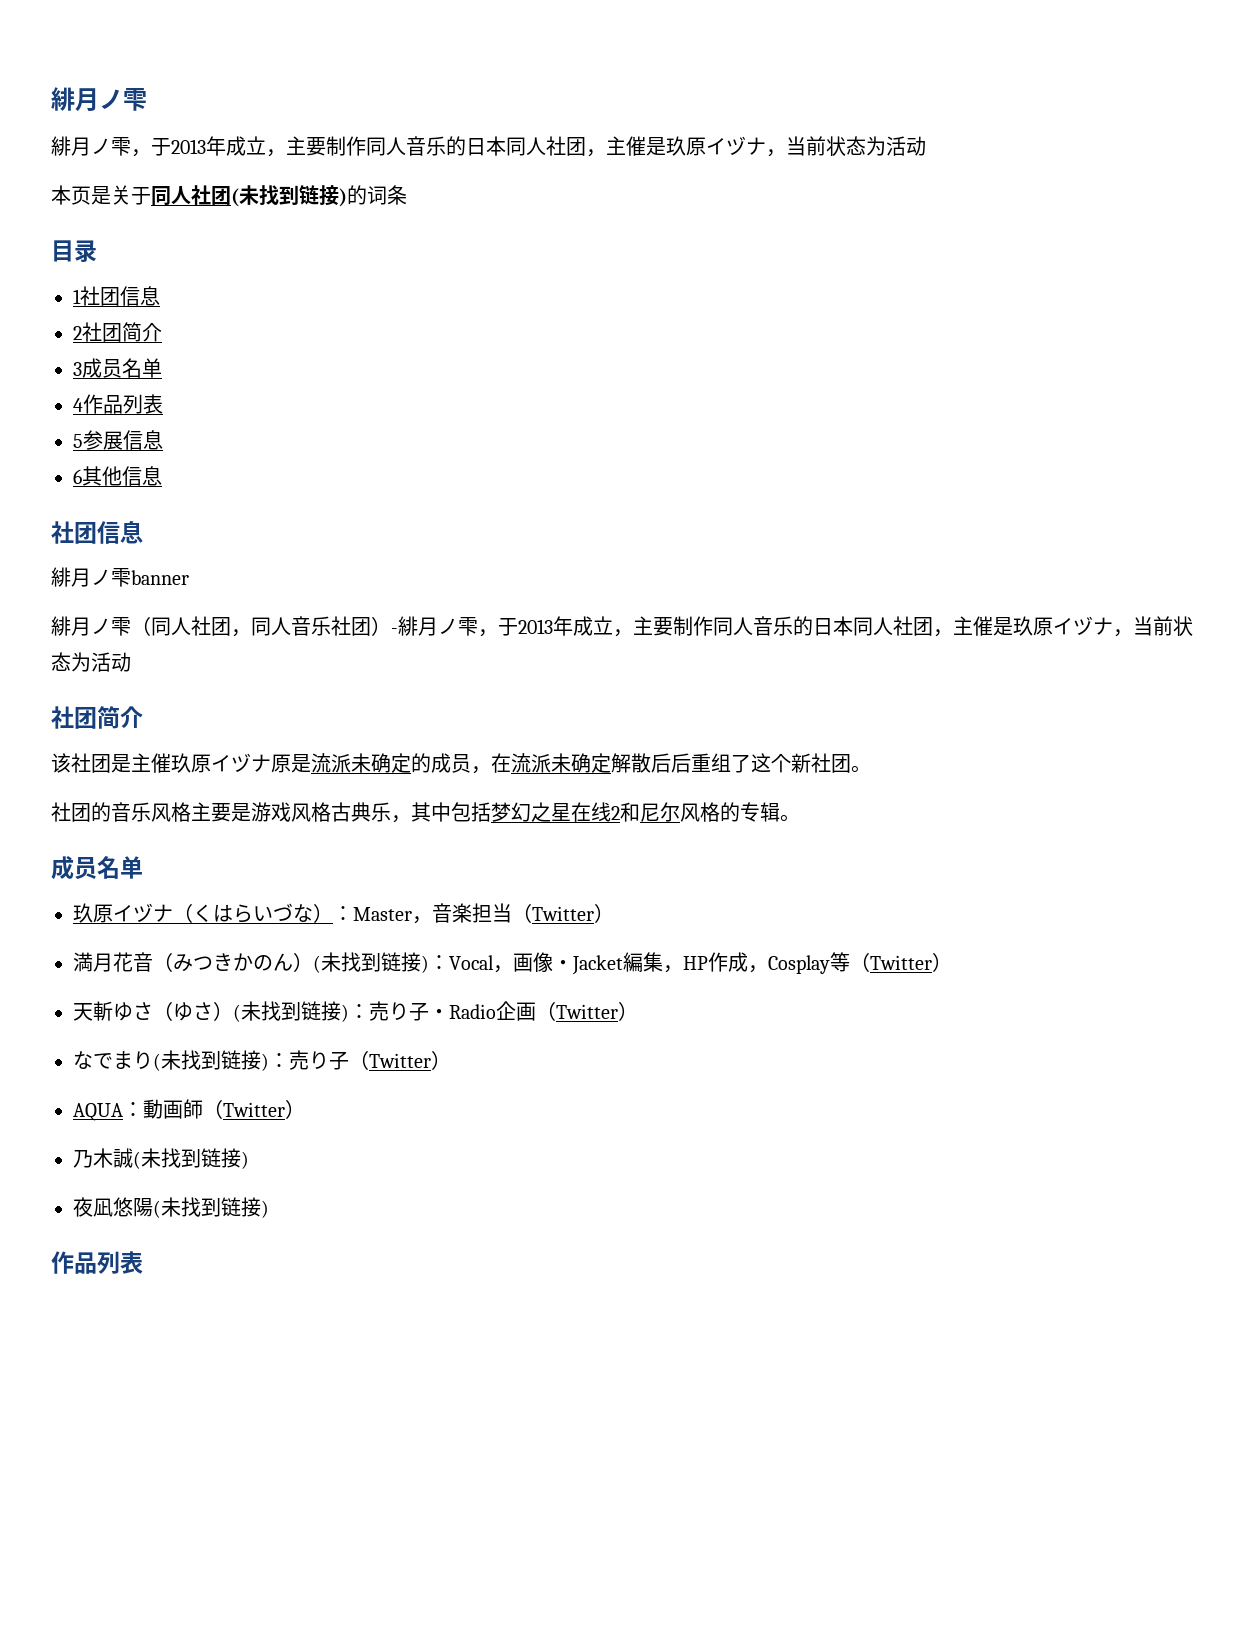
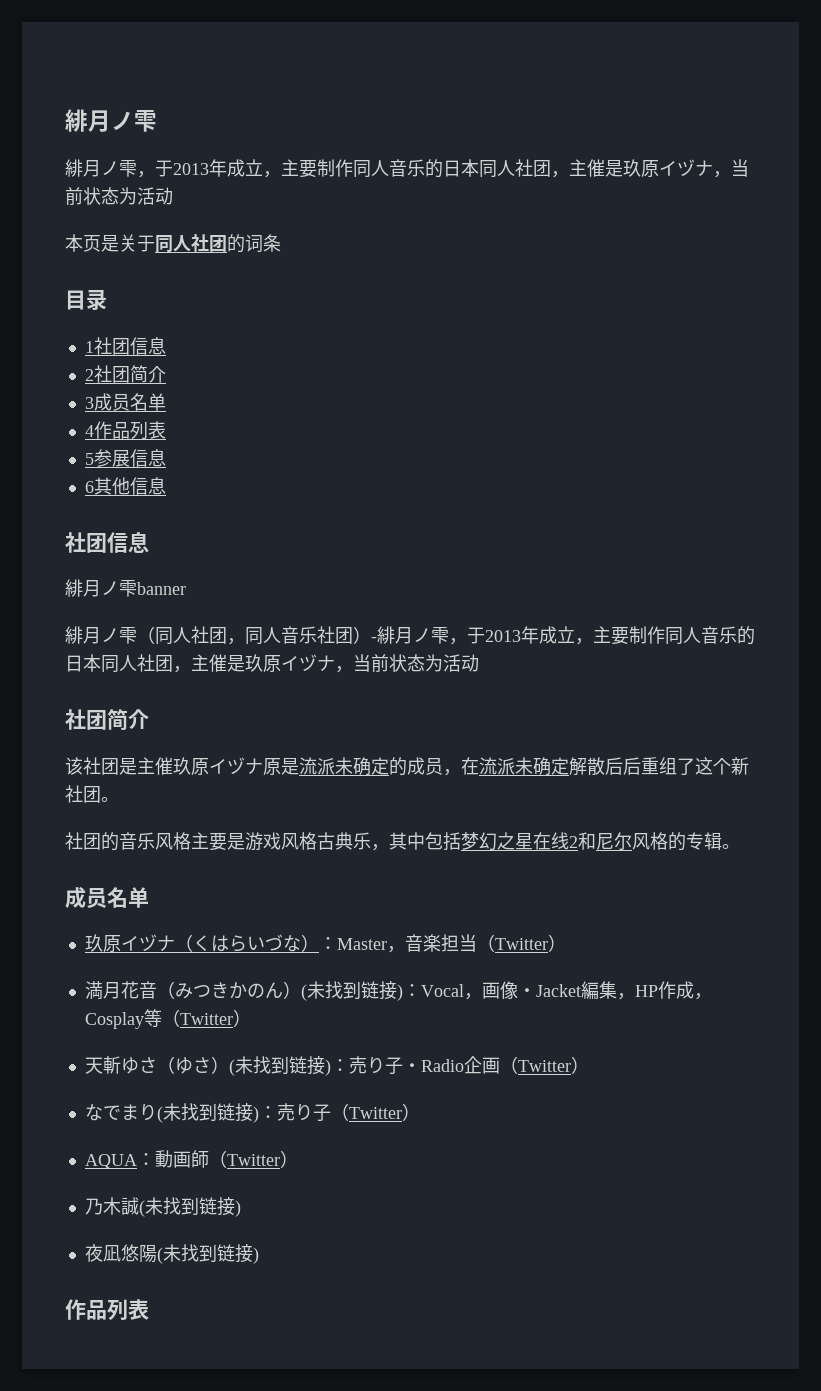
[231,185,347,207] (未找到链接) -> (227, 243) none

